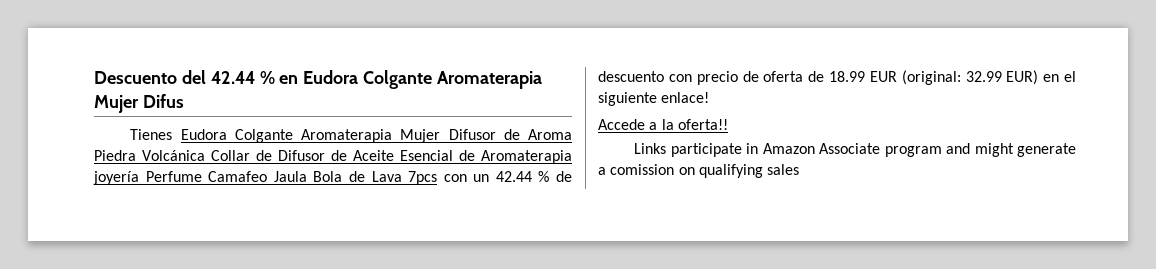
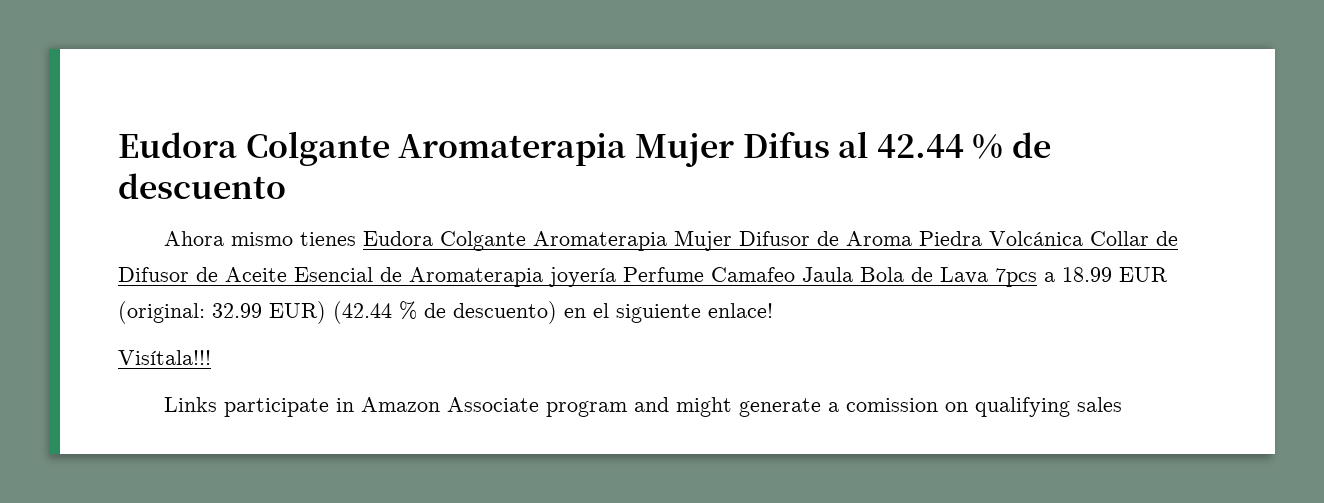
[94,70,299,84] Descuento del 42.44 % en -> (118, 145) none
[130,129,173,140] // Tienes -> [838,131,1052,159] [118,173,286,199] [164,231,357,246] al 42.44 % de descuento // Ahora mismo tienes
[443,171,572,182] [598,71,825,85] con un 42.44 % de descuento con precio de oferta de -> [1044,272,1055,282] a
(1039, 77) none -> [333,301,557,324] (42.44 % de descuento)
[598,119,728,130] Accede a la oferta!! -> [118,350,211,365] Visítala!!!

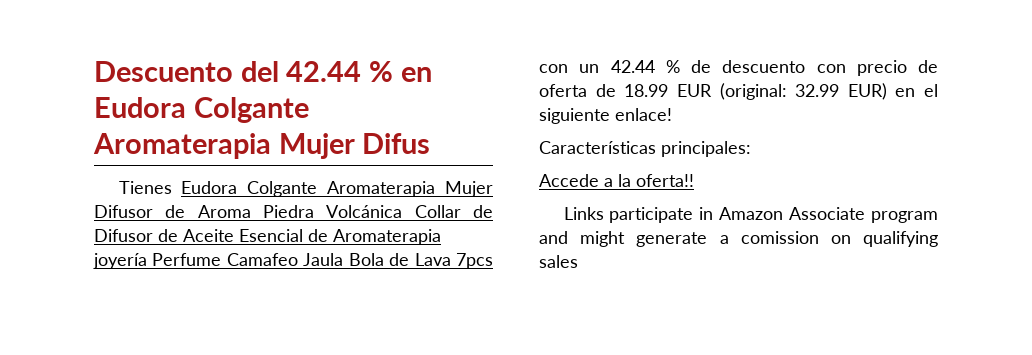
(118, 145) none -> [94,61,432,82] Descuento del 42.44 % en
[838,131,1052,159] [118,173,286,199] [164,231,357,246] al 42.44 % de descuento // Ahora mismo tienes -> [118,181,172,194] // Tienes
[1044,272,1055,282] a -> [539,60,938,76] [539,84,616,97] con un 42.44 % de descuento con precio de oferta de
[333,301,557,324] (42.44 % de descuento) -> (887, 91) none
[118,350,211,365] Visítala!!! -> [539,141,751,157] [539,174,694,187] Características principales: // Accede a la oferta!!

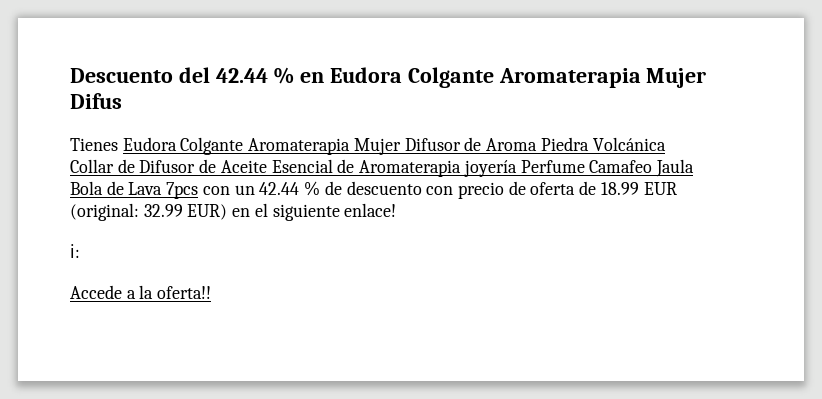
[539,141,751,157] Características principales: -> [70,244,80,258] ℹ:
[563,207,938,223] [539,231,938,247] [539,255,578,268] // Links participate in Amazon Associate program and might generate a comission on qualifying sales -> (212, 292) none

